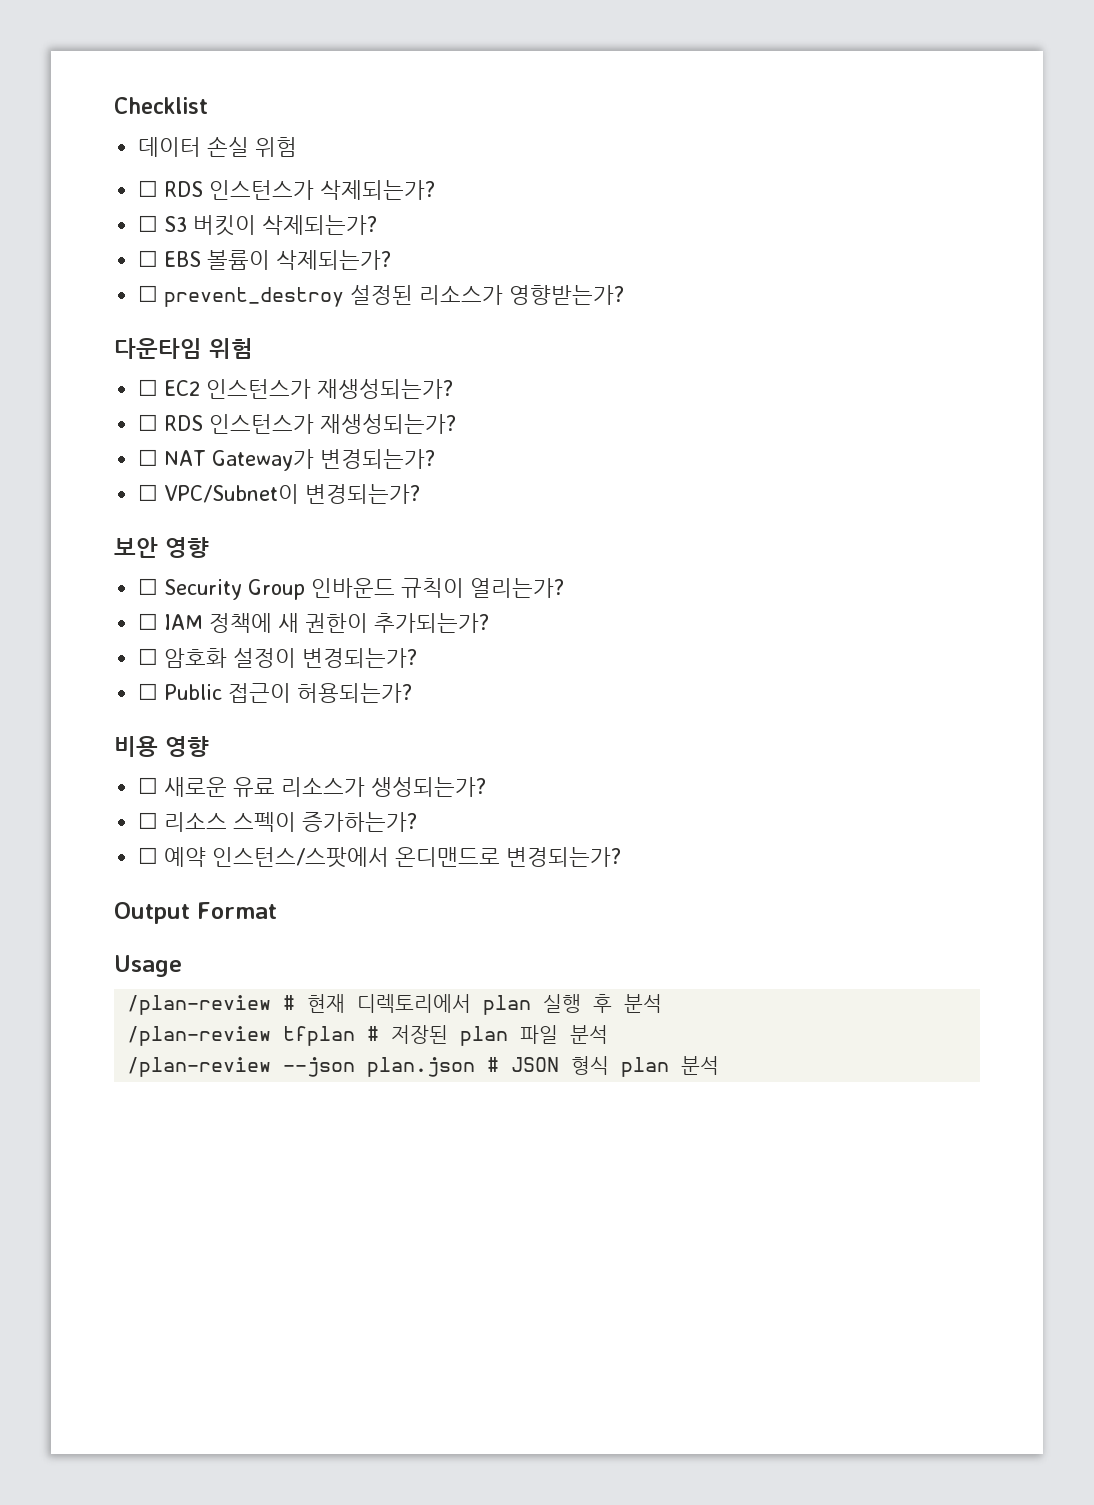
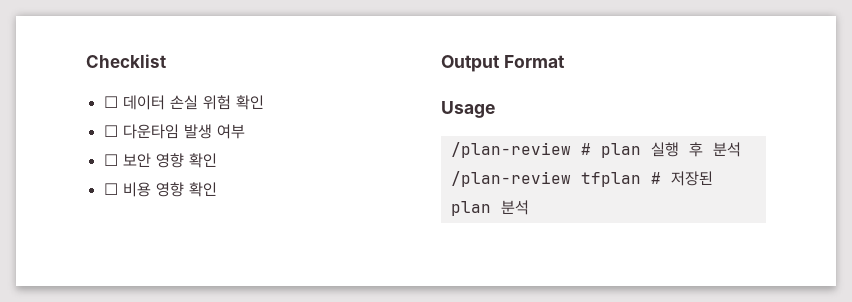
(208, 105) none -> [103,96,118,108] ☐
[138,180,436,200] [138,215,378,236] [138,250,392,270] [138,285,625,307] [114,338,253,359] [138,379,454,399] [138,414,457,434] [138,449,436,471] [138,484,421,504] [114,537,209,558] [138,578,565,600] [138,613,490,633] [138,648,418,668] [138,683,413,703] [114,736,209,757] [138,777,487,797] [138,812,418,832] [138,847,622,868] // ☐ RDS 인스턴스가 삭제되는가? // ☐ S3 버킷이 삭제되는가? // ☐ EBS 볼륨이 삭제되는가? // ☐ prevent_destroy 설정된 리소스가 영향받는가? // 다운타임 위험 // ☐ EC2 인스턴스가 재생성되는가? // ☐ RDS 인스턴스가 재생성되는가? // ☐ NAT Gateway가 변경되는가? // ☐ VPC/Subnet이 변경되는가? // 보안 영향 // ☐ Security Group 인바운드 규칙이 열리는가? // ☐ IAM 정책에 새 권한이 추가되는가? // ☐ 암호화 설정이 변경되는가? // ☐ Public 접근이 허용되는가? // 비용 영향 // ☐ 새로운 유료 리소스가 생성되는가? // ☐ 리소스 스펙이 증가하는가? // ☐ 예약 인스턴스/스팟에서 온디맨드로 변경되는가? -> [235,95,264,110] [103,124,245,139] [103,153,217,168] [103,182,217,197] 확인 // ☐ 다운타임 발생 여부 // ☐ 보안 영향 확인 // ☐ 비용 영향 확인
[307,994,472,1013] 현재 디렉토리에서 -> (591, 149) none
[520,1025,609,1044] [127,1056,720,1077] 파일 분석 // /plan-review --json plan.json # JSON 형식 plan 분석 -> [500,200,529,215] 분석

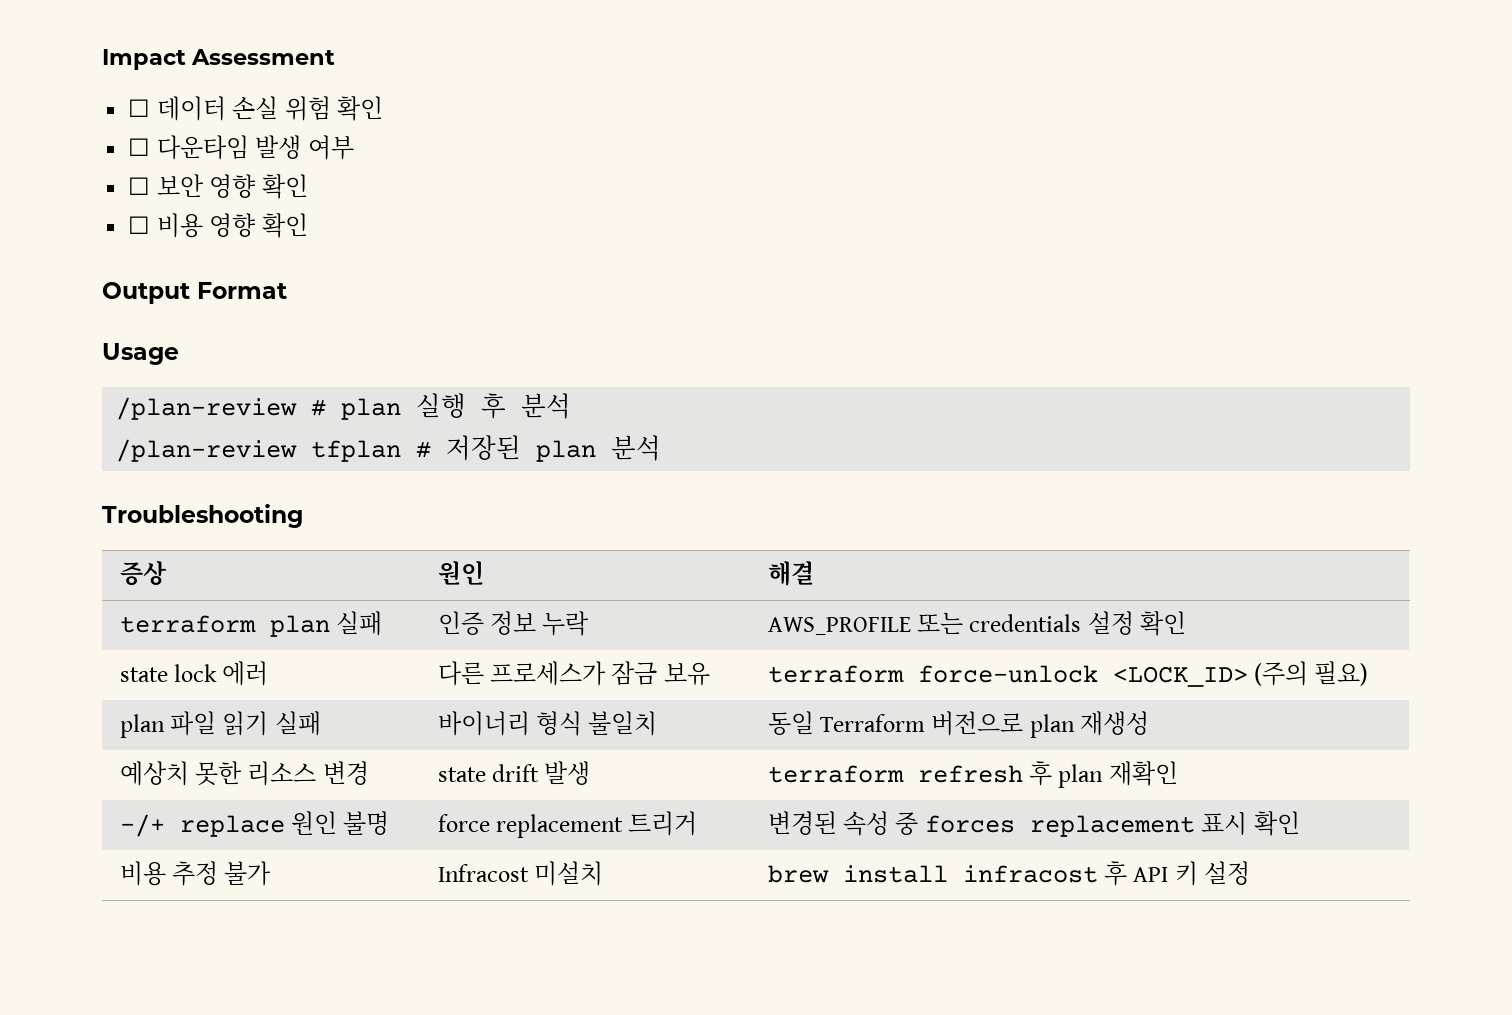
[86,54,166,68] Checklist -> [102,49,336,70] Impact Assessment
(529, 207) none -> [102,504,303,528] [119,561,167,586] [437,561,484,585] [767,561,814,586] [119,611,382,637] [437,611,590,636] [767,611,1187,636] [119,661,269,686] [437,661,710,686] [767,661,1369,687] [119,711,321,738] [437,711,658,736] [767,711,1150,738] [119,761,369,786] [437,761,591,785] [767,761,1178,788] [119,811,390,837] [437,811,698,838] [767,811,1300,837] [119,861,272,886] [437,861,603,886] [767,861,1251,886] // Troubleshooting // 증상 | 원인 | 해결 // terraform plan 실패 | 인증 정보 누락 | AWS_PROFILE 또는 credentials 설정 확인 // state lock 에러 | 다른 프로세스가 잠금 보유 | terraform force-unlock <LOCK_ID> (주의 필요) // plan 파일 읽기 실패 | 바이너리 형식 불일치 | 동일 Terraform 버전으로 plan 재생성 // 예상치 못한 리소스 변경 | state drift 발생 | terraform refresh 후 plan 재확인 // -/+ replace 원인 불명 | force replacement 트리거 | 변경된 속성 중 forces replacement 표시 확인 // 비용 추정 불가 | Infracost 미설치 | brew install infracost 후 API 키 설정

